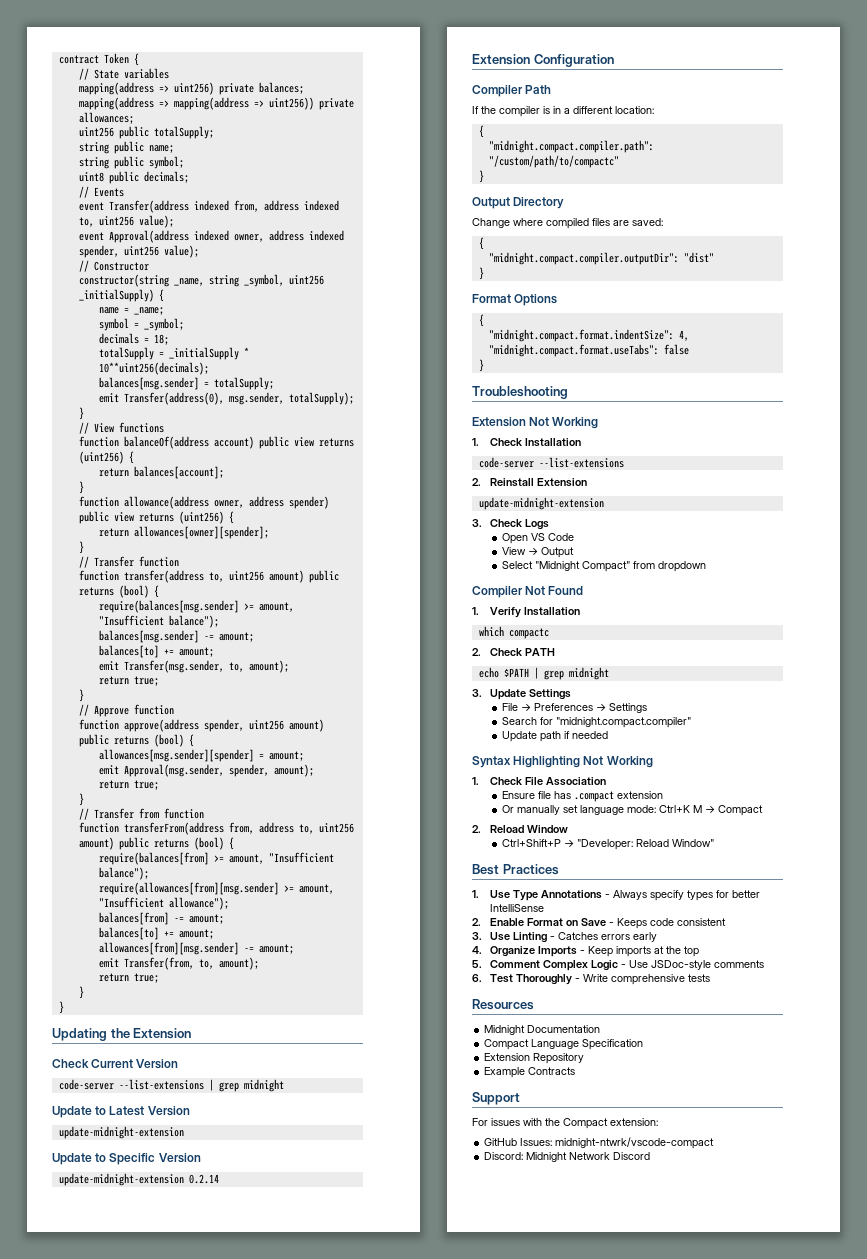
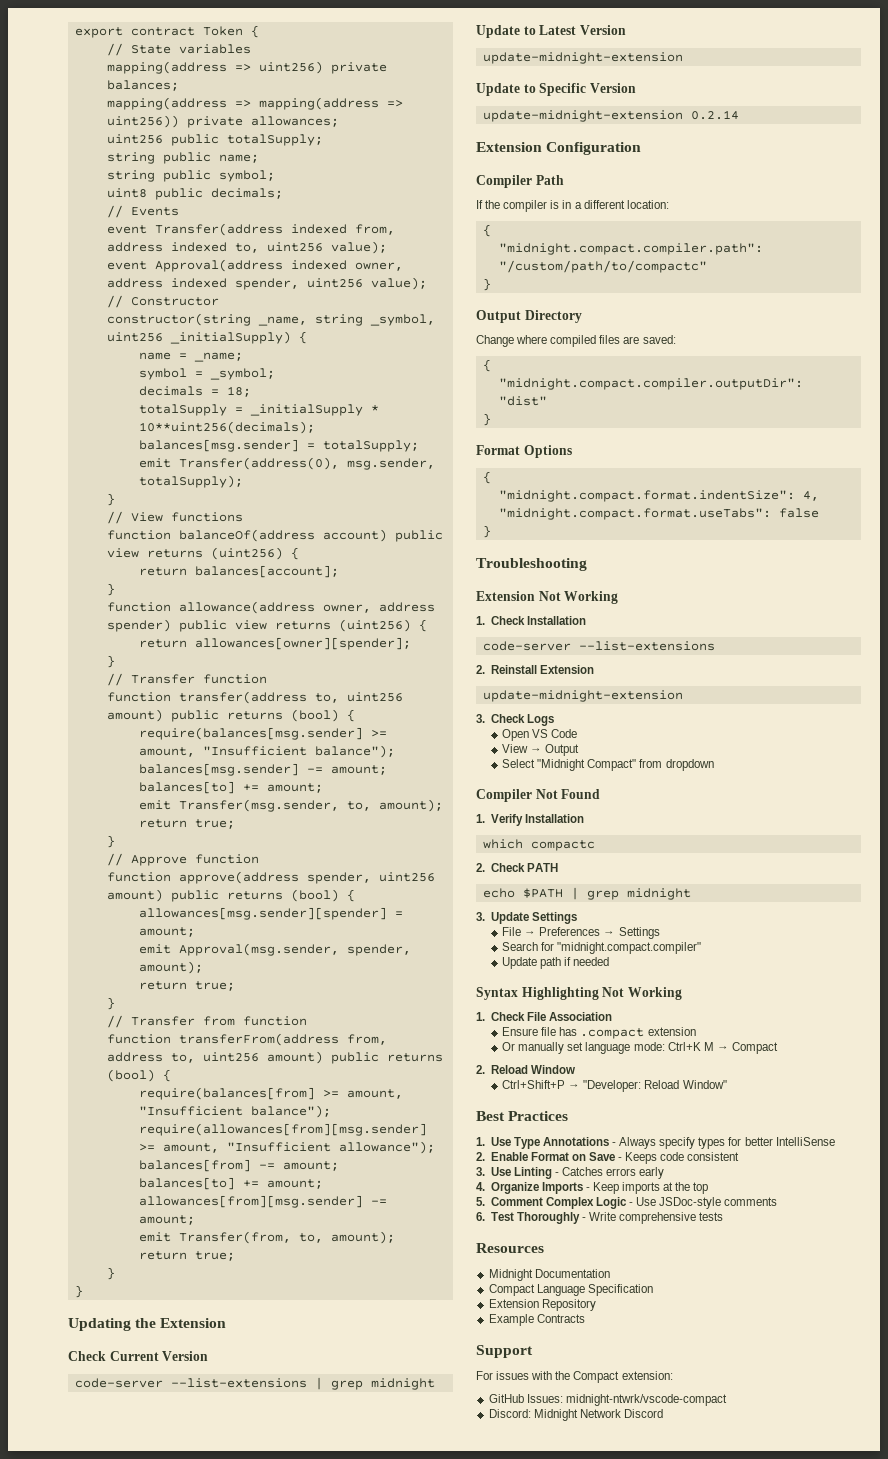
(58, 59) none -> [74,27,123,38] export

